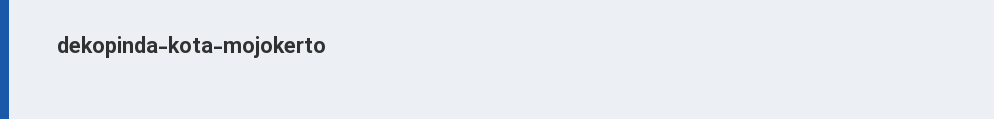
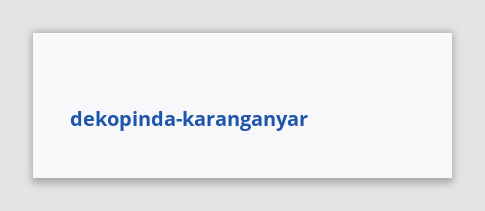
[57,36,326,58] dekopinda-kota-mojokerto -> [70,111,308,131] dekopinda-karanganyar

